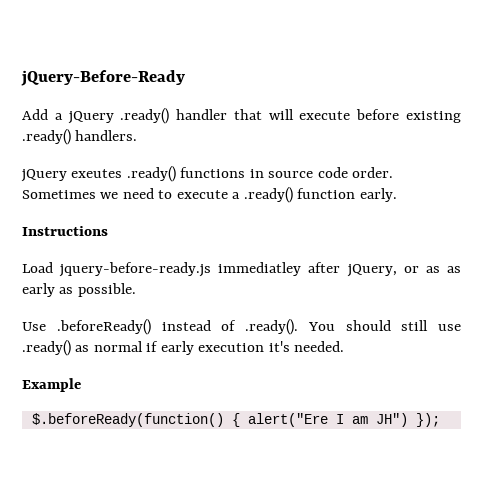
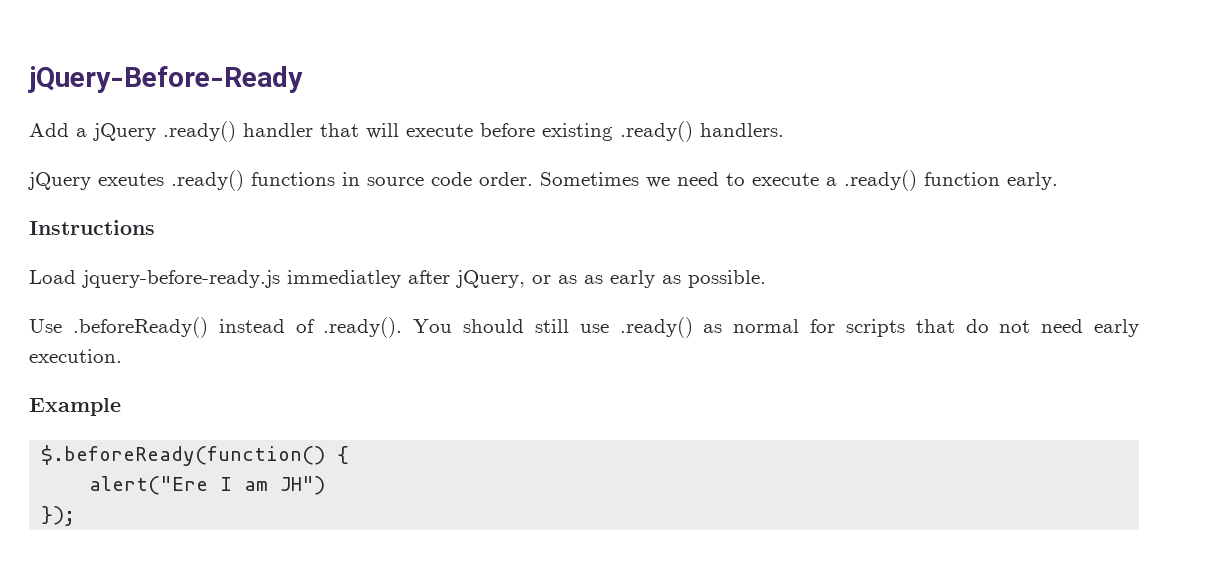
[146,341,345,355] if early execution it's needed. -> [810,319,1140,337] [29,349,122,363] for scripts that do not need early execution.
(240, 420) none -> (350, 455) //
(408, 420) none -> (326, 485) //

